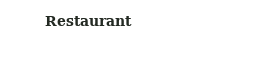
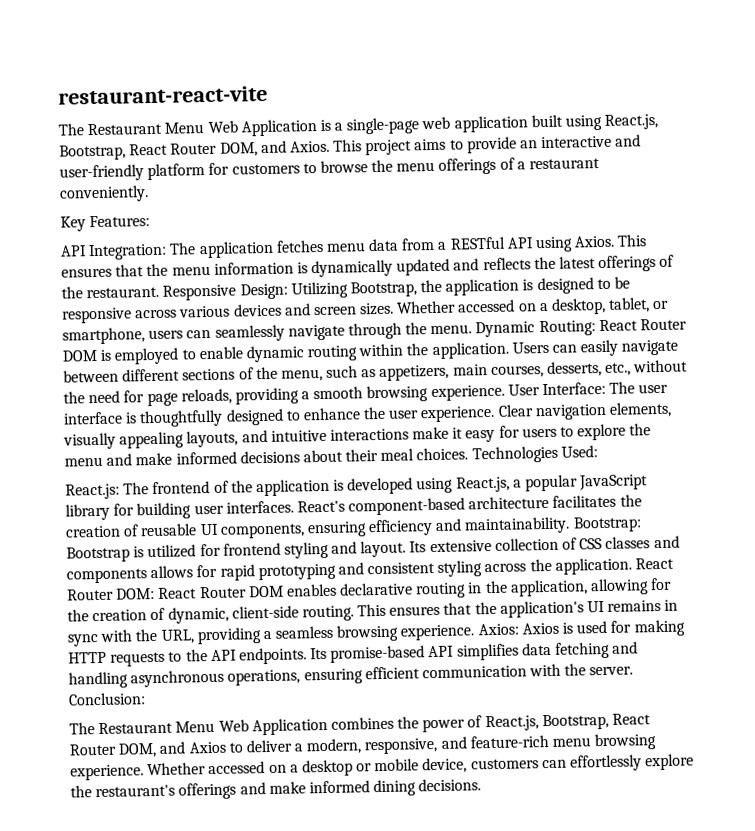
[45,16,132,26] Restaurant -> [58,85,268,105] [58,113,659,137] [59,134,642,161] [59,157,601,182] [59,185,149,203] [60,215,151,232] [60,234,648,261] [61,254,675,278] [61,276,631,301] [62,297,670,324] [62,318,688,345] [62,339,679,365] [63,359,689,383] [63,381,669,407] [63,401,673,428] [63,423,652,450] [64,445,598,467] [65,474,649,500] [65,494,642,521] [65,516,642,539] [66,535,680,563] [66,557,675,584] [67,577,673,601] [67,599,679,624] [67,619,685,647] [68,641,639,667] [68,663,634,689] [68,692,146,706] [69,713,652,736] [69,733,657,758] [70,753,695,781] [70,778,482,800] restaurant-react-vite // The Restaurant Menu Web Application is a single-page web application built using React.js, Bootstrap, React Router DOM, and Axios. This project aims to provide an interactive and user-friendly platform for customers to browse the menu offerings of a restaurant conveniently. // Key Features: // API Integration: The application fetches menu data from a RESTful API using Axios. This ensures that the menu information is dynamically updated and reflects the latest offerings of the restaurant. Responsive Design: Utilizing Bootstrap, the application is designed to be responsive across various devices and screen sizes. Whether accessed on a desktop, tablet, or smartphone, users can seamlessly navigate through the menu. Dynamic Routing: React Router DOM is employed to enable dynamic routing within the application. Users can easily navigate between different sections of the menu, such as appetizers, main courses, desserts, etc., without the need for page reloads, providing a smooth browsing experience. User Interface: The user interface is thoughtfully designed to enhance the user experience. Clear navigation elements, visually appealing layouts, and intuitive interactions make it easy for users to explore the menu and make informed decisions about their meal choices. Technologies Used: // React.js: The frontend of the application is developed using React.js, a popular JavaScript library for building user interfaces. React's component-based architecture facilitates the creation of reusable UI components, ensuring efficiency and maintainability. Bootstrap: Bootstrap is utilized for frontend styling and layout. Its extensive collection of CSS classes and components allows for rapid prototyping and consistent styling across the application. React Router DOM: React Router DOM enables declarative routing in the application, allowing for the creation of dynamic, client-side routing. This ensures that the application's UI remains in sync with the URL, providing a seamless browsing experience. Axios: Axios is used for making HTTP requests to the API endpoints. Its promise-based API simplifies data fetching and handling asynchronous operations, ensuring efficient communication with the server. Conclusion: // The Restaurant Menu Web Application combines the power of React.js, Bootstrap, React Router DOM, and Axios to deliver a modern, responsive, and feature-rich menu browsing experience. Whether accessed on a desktop or mobile device, customers can effortlessly explore the restaurant's offerings and make informed dining decisions.

